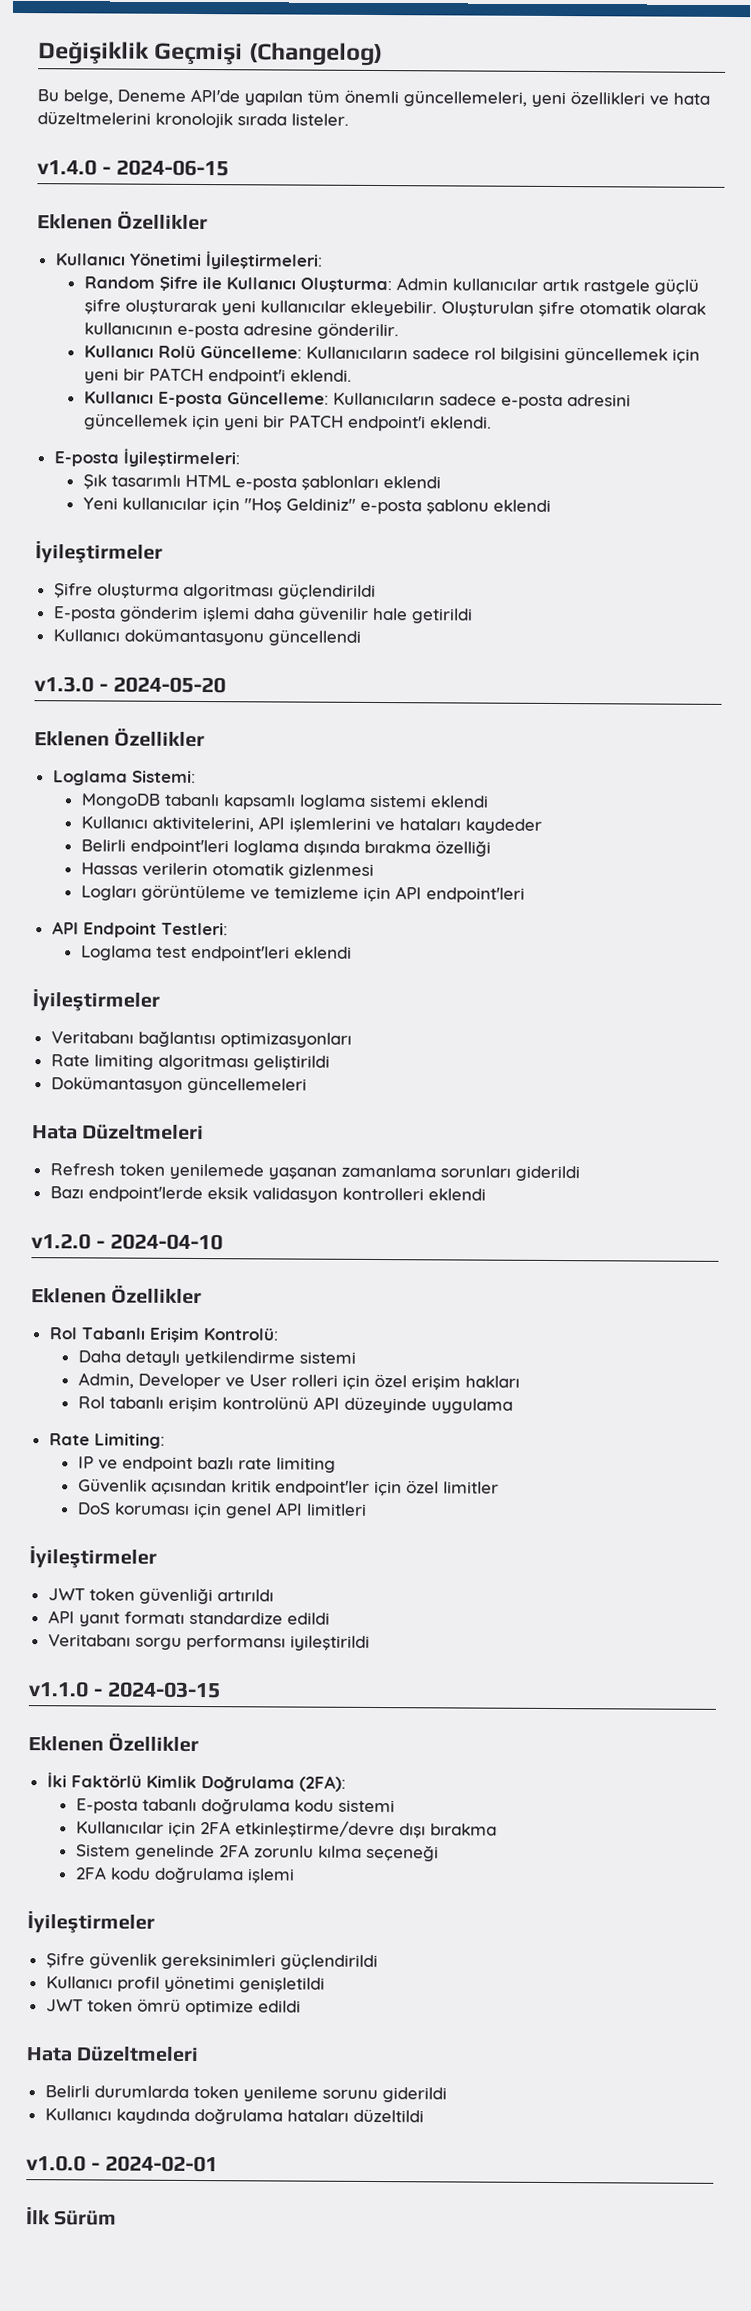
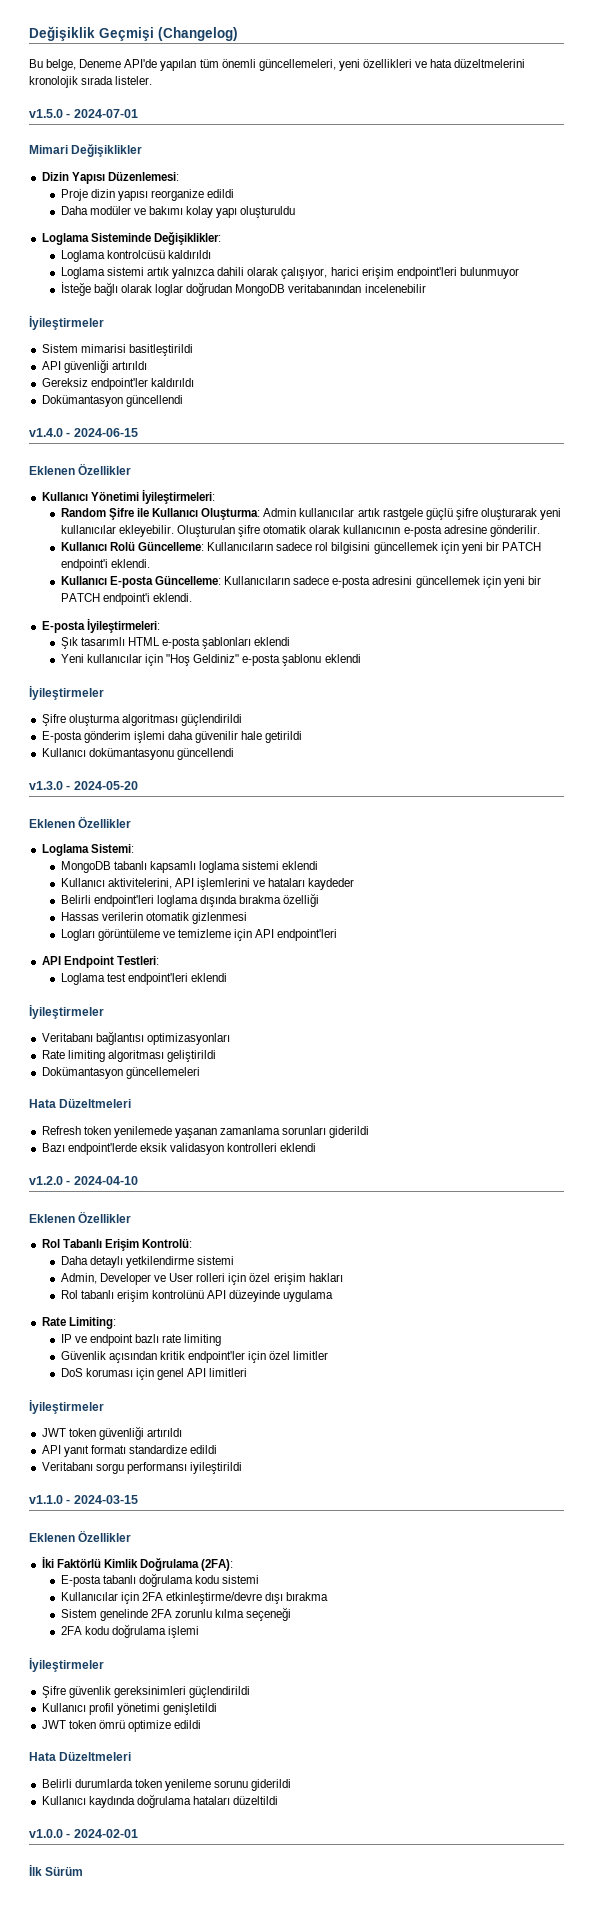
(349, 119) none -> [29,109,138,118] [29,144,143,157] [41,171,179,184] [60,189,235,201] [60,206,296,218] [41,232,221,245] [60,250,212,262] [60,267,519,279] [60,282,426,296] [29,315,104,330] [41,344,193,356] [41,359,147,373] [41,378,194,390] [41,395,183,407] // v1.5.0 - 2024-07-01 // Mimari Değişiklikler // Dizin Yapısı Düzenlemesi: // Proje dizin yapısı reorganize edildi // Daha modüler ve bakımı kolay yapı oluşturuldu // Loglama Sisteminde Değişiklikler: // Loglama kontrolcüsü kaldırıldı // Loglama sistemi artık yalnızca dahili olarak çalışıyor, harici erişim endpoint'leri bulunmuyor // İsteğe bağlı olarak loglar doğrudan MongoDB veritabanından incelenebilir // İyileştirmeler // Sistem mimarisi basitleştirildi // API güvenliği artırıldı // Gereksiz endpoint'ler kaldırıldı // Dokümantasyon güncellendi

